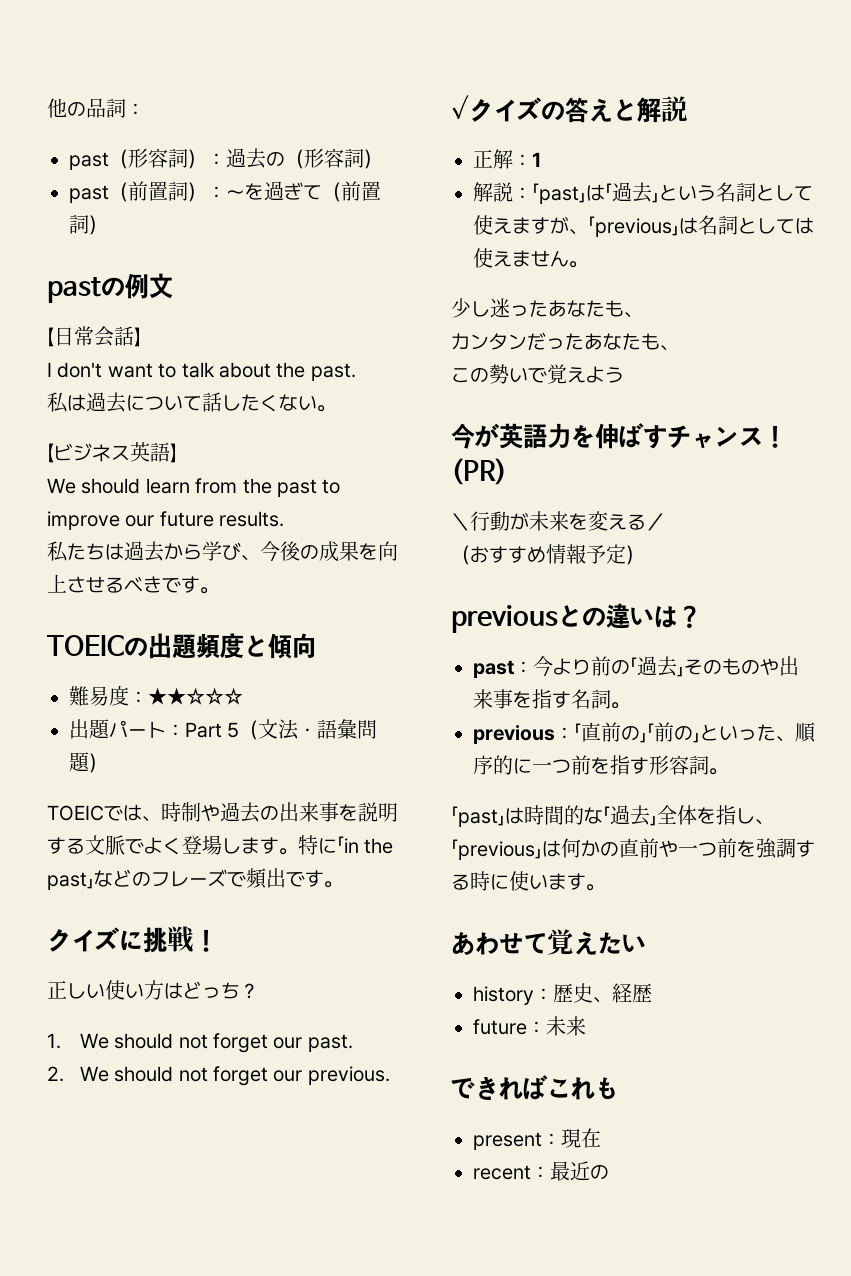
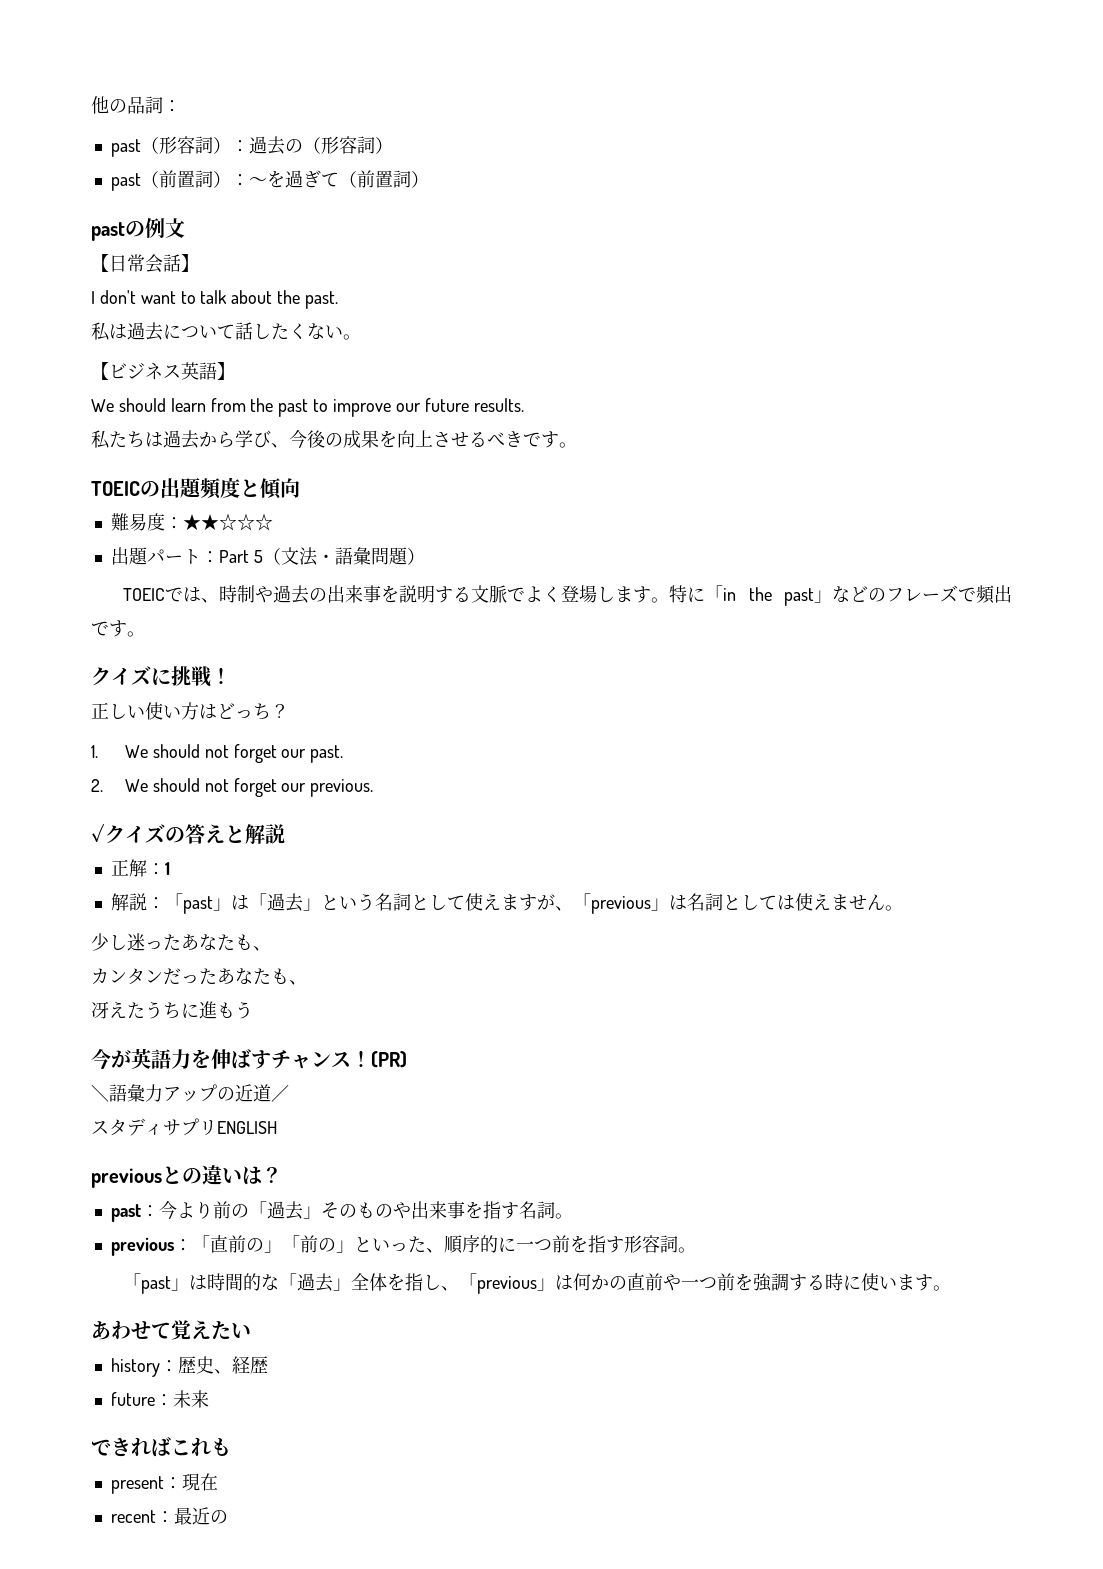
[451,364,605,384] この勢いで覚えよ -> [91,1001,235,1019] 冴えたうちに進も
[470,511,665,531] [451,544,645,565] 行動が未来を変える／ // （おすすめ情報予定） -> [109,1084,289,1102] [91,1118,277,1136] 語彙力アップの近道／ // スタディサプリENGLISH

